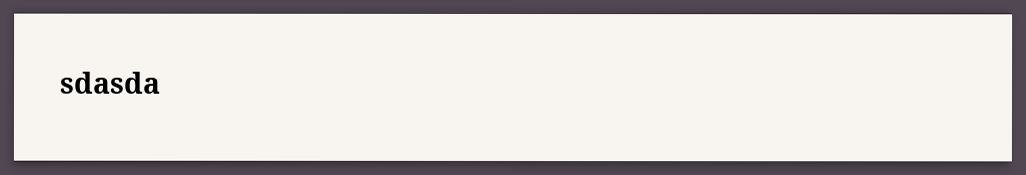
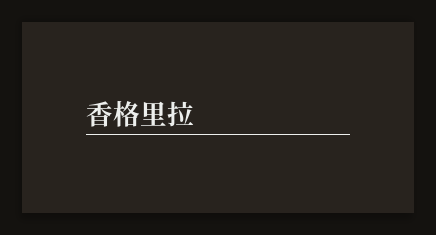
[59,71,161,94] sdasda -> [86,100,194,127] 香格里拉

